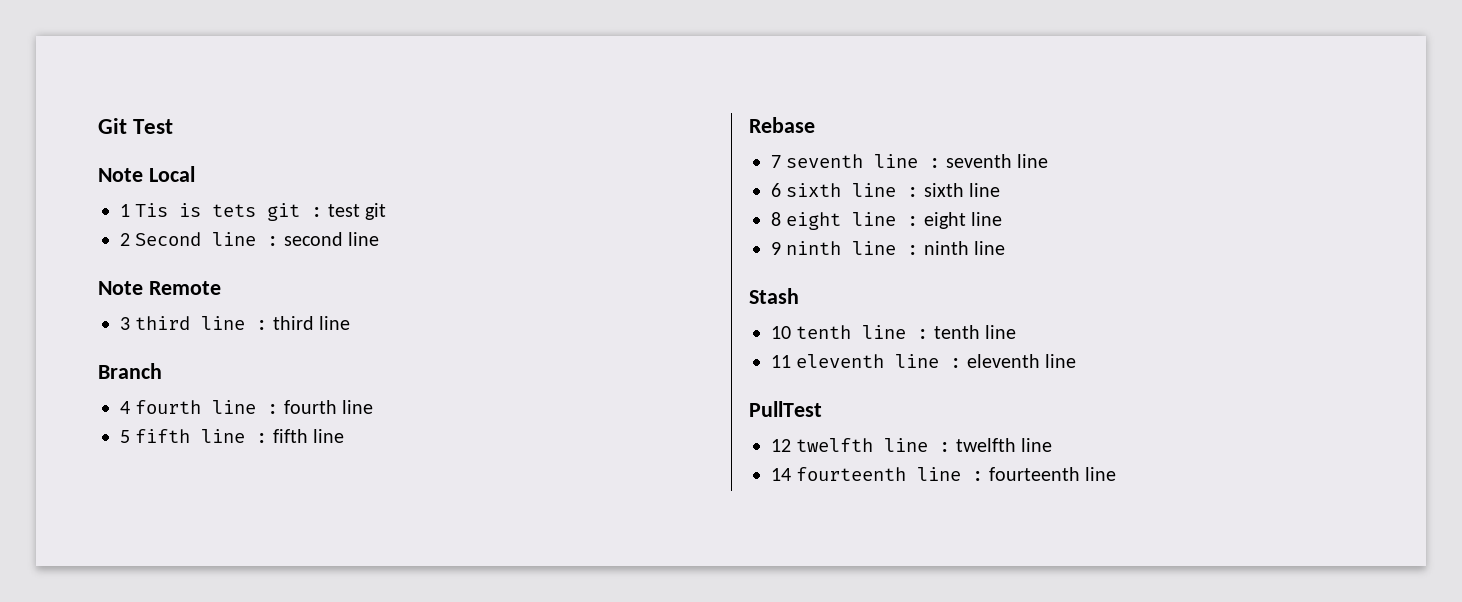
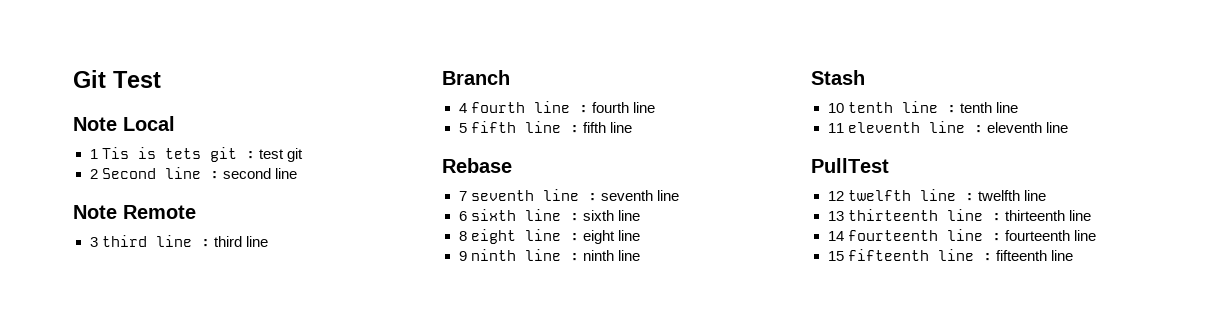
(1053, 445) none -> [827,209,1091,221] // 13 thirteenth line : thirteenth line
(1117, 474) none -> [827,249,1073,261] // 15 fifteenth line : fifteenth line

